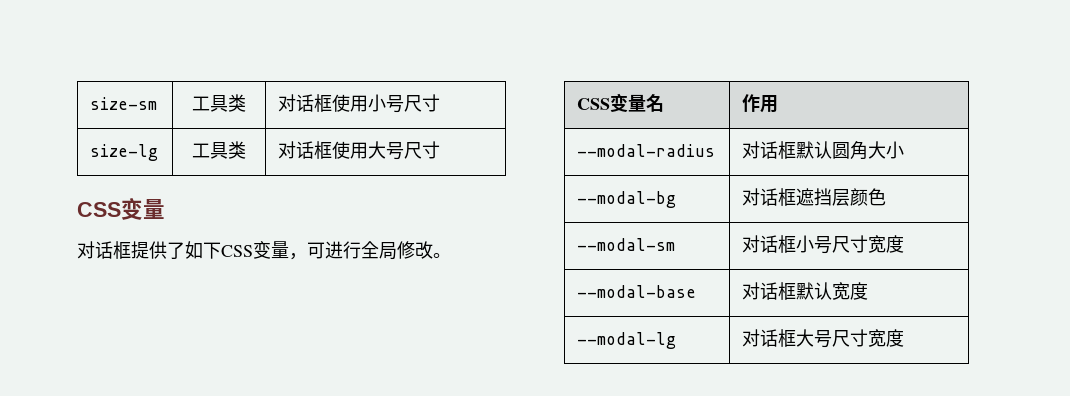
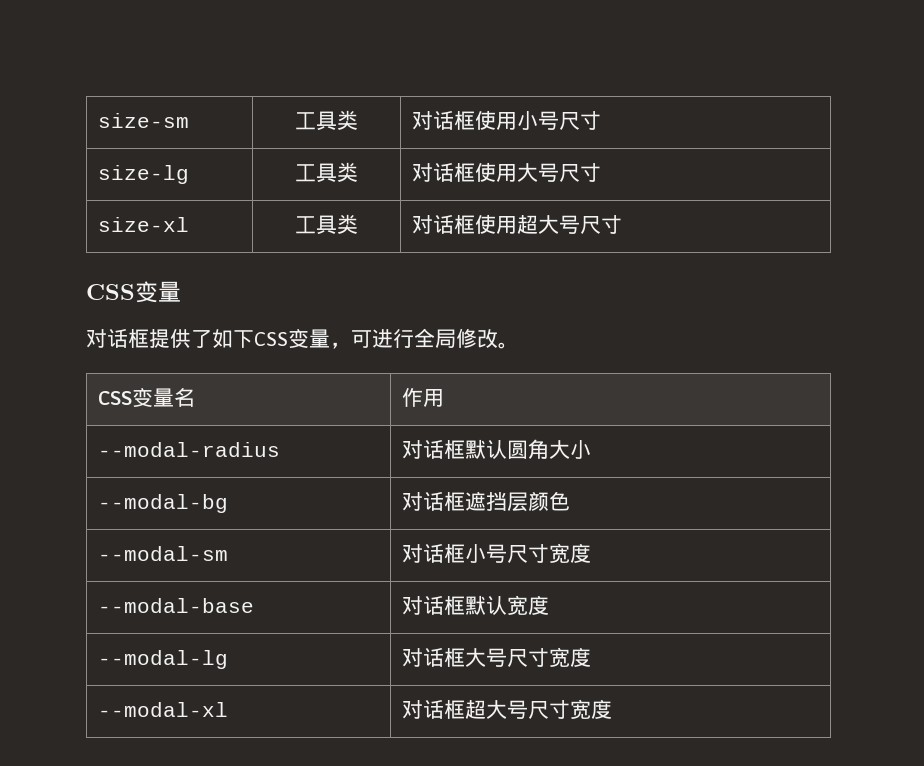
(441, 150) none -> [98,217,190,232] [295,214,358,235] [412,214,623,235] // size-xl | 工具类 | 对话框使用超大号尺寸
(905, 338) none -> [98,702,229,717] [402,699,613,720] // --modal-xl | 对话框超大号尺寸宽度

